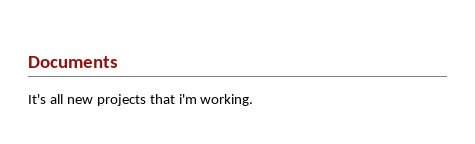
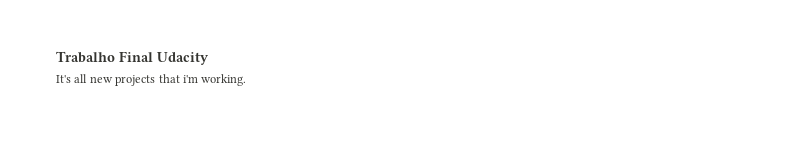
[28,56,118,68] Documents -> [56,51,209,65] Trabalho Final Udacity

